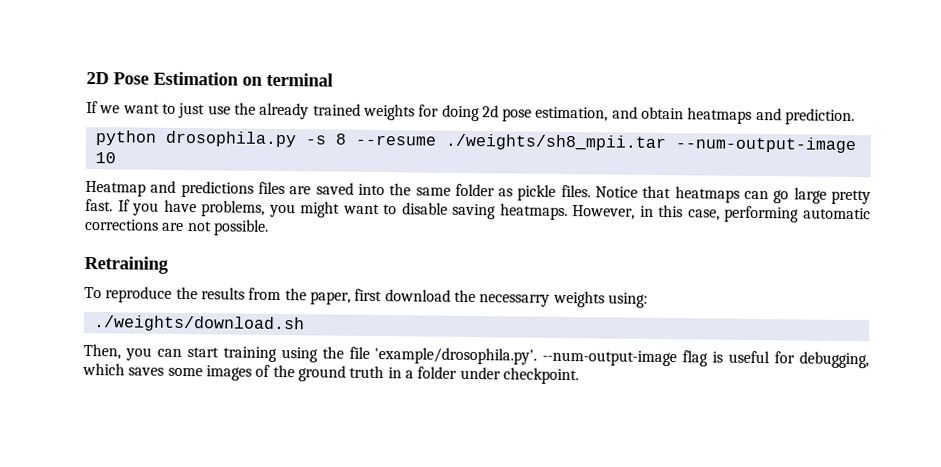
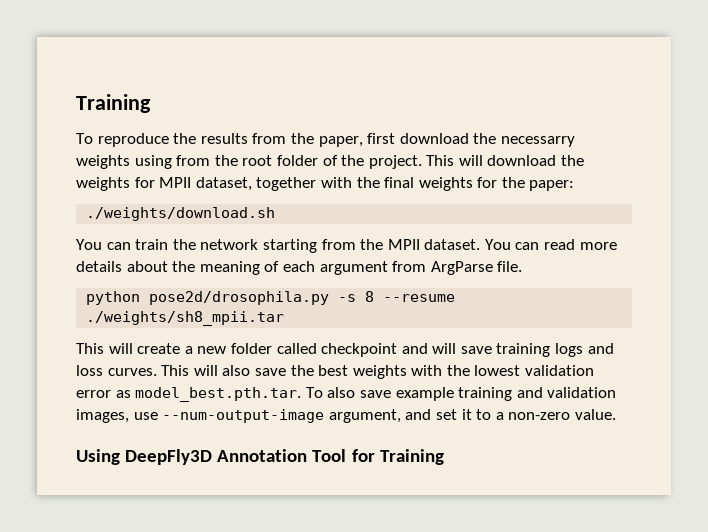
[86,71,333,87] [86,100,856,126] [94,130,857,154] [94,152,116,164] [85,180,871,205] [85,198,871,223] [85,218,269,236] [84,255,169,274] 2D Pose Estimation on terminal // If we want to just use the already trained weights for doing 2d pose estimation, and obtain heatmaps and prediction. // python drosophila.py -s 8 --resume ./weights/sh8_mpii.tar --num-output-image 10 // Heatmap and predictions files are saved into the same folder as pickle files. Notice that heatmaps can go large pretty fast. If you have problems, you might want to disable saving heatmaps. However, in this case, performing automatic corrections are not possible. // Retraining -> [76,94,151,113] Training
[607,292,648,308] [92,315,305,333] [83,343,870,369] [82,362,579,385] using: // ./weights/download.sh // Then, you can start training using the file 'example/drosophila.py'. --num-output-image flag is useful for debugging, which saves some images of the ground truth in a folder under checkpoint. -> [134,155,585,169] [76,177,575,191] [86,207,276,221] [76,239,617,253] [76,261,523,275] [86,291,456,305] [86,311,285,326] [76,343,614,357] [76,365,595,379] [76,387,617,402] [76,409,616,423] [76,449,444,465] using from the root folder of the project. This will download the weights for MPII dataset, together with the final weights for the paper: // ./weights/download.sh // You can train the network starting from the MPII dataset. You can read more details about the meaning of each argument from ArgParse file. // python pose2d/drosophila.py -s 8 --resume ./weights/sh8_mpii.tar // This will create a new folder called checkpoint and will save training logs and loss curves. This will also save the best weights with the lowest validation error as model_best.pth.tar. To also save example training and validation images, use --num-output-image argument, and set it to a non-zero value. // Using DeepFly3D Annotation Tool for Training

